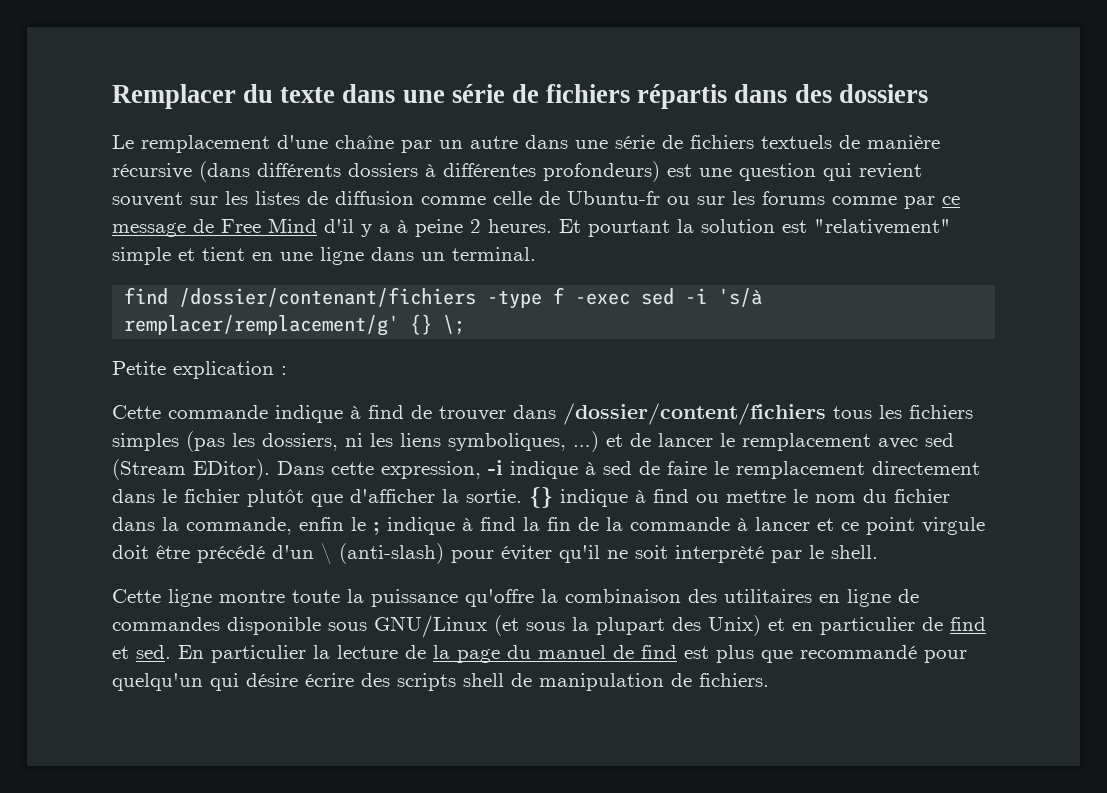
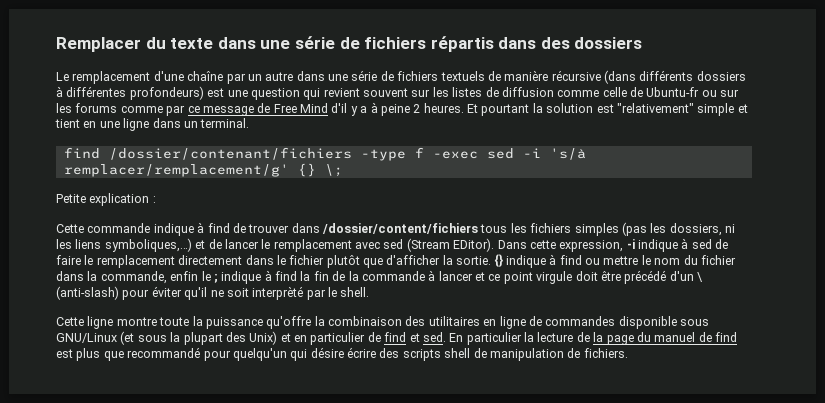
[448,431,599,452] symboliques, …) -> [104,238,192,252] symboliques,…)

